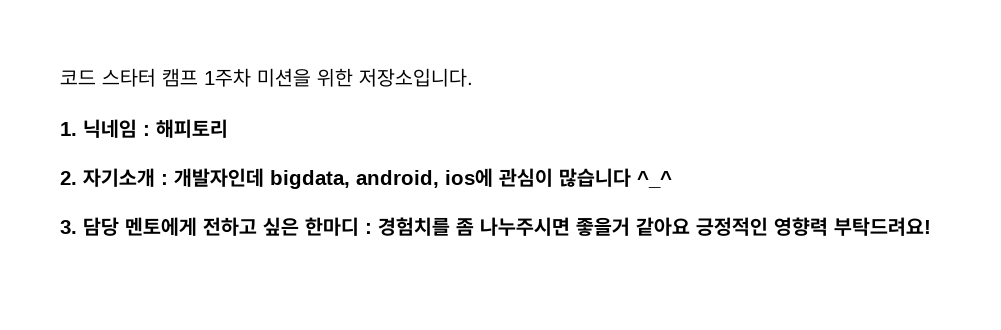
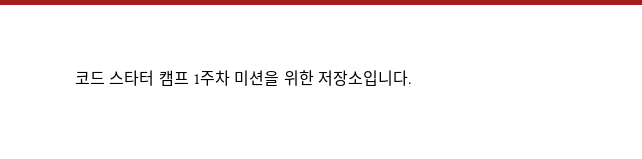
[60,119,228,138] [60,168,672,189] [60,217,931,236] // 1. 닉네임 : 해피토리 // 2. 자기소개 : 개발자인데 bigdata, android, ios에 관심이 많습니다 ^_^ // 3. 담당 멘토에게 전하고 싶은 한마디 : 경험치를 좀 나누주시면 좋을거 같아요 긍정적인 영향력 부탁드려요! -> (412, 78) none

